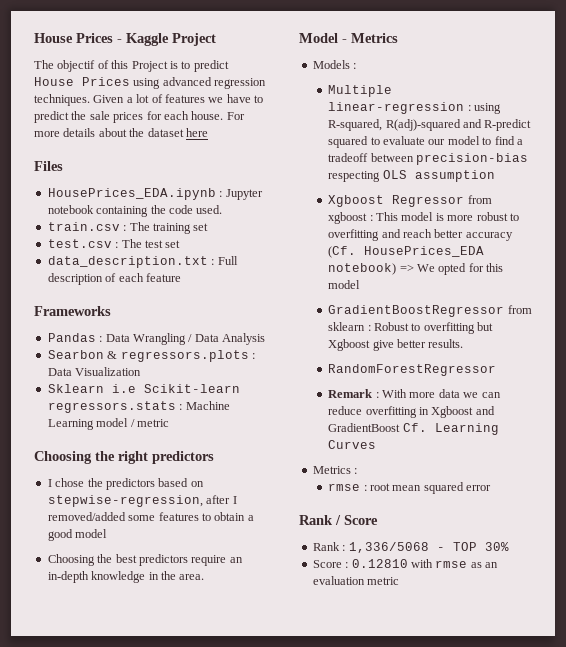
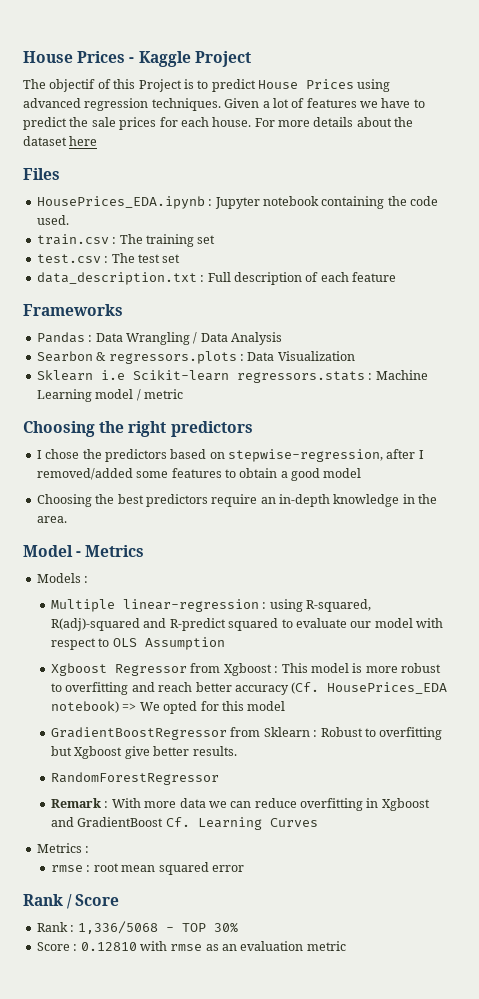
[482,136,523,145] [328,153,528,165] [328,170,495,182] to find a tradeoff between precision-bias respecting OLS assumption -> [416,618,444,628] [51,637,225,650] with respect to OLS Assumption
[328,212,368,224] xgboost -> [223,663,272,676] Xgboost
[328,322,366,331] sklearn -> [263,727,310,737] Sklearn

